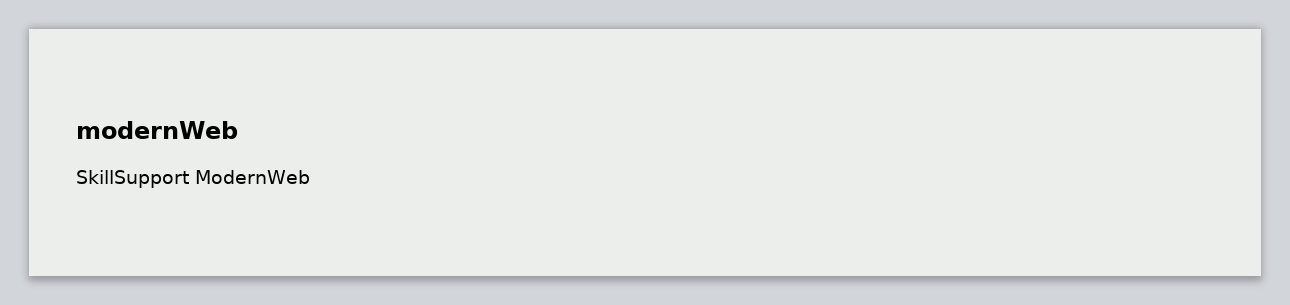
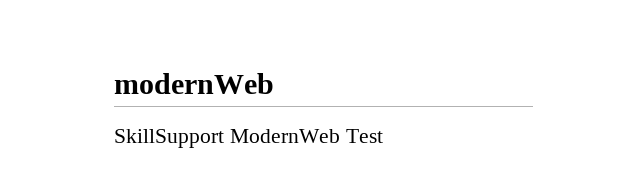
(310, 177) none -> [345,129,383,143] Test

